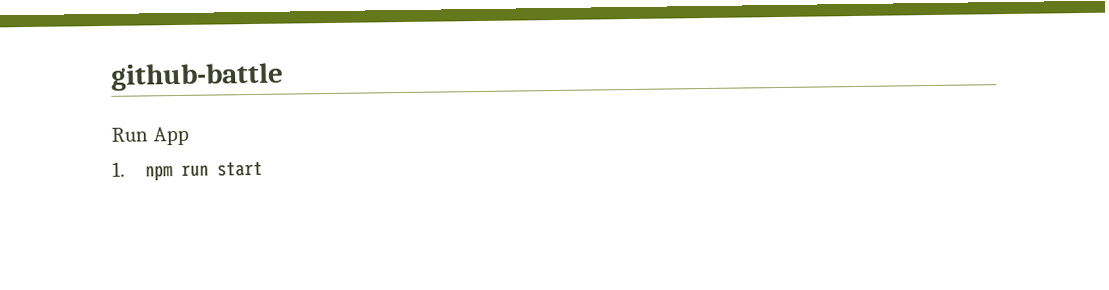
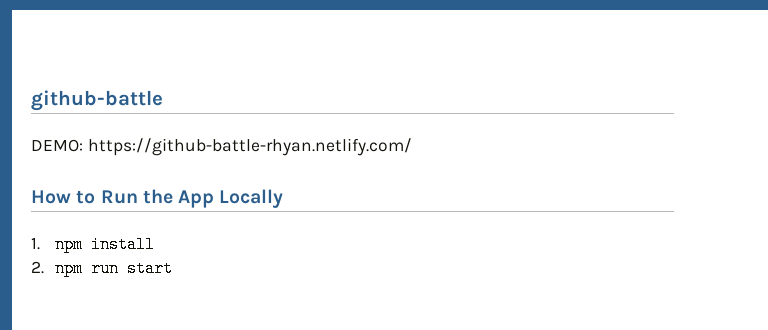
[111,126,189,146] [112,161,125,177] Run App // 1. -> [31,138,412,156] [31,189,284,208] [31,236,156,253] [31,261,44,274] DEMO: https://github-battle-rhyan.netlify.com/ // How to Run the App Locally // 1. npm install // 2.

